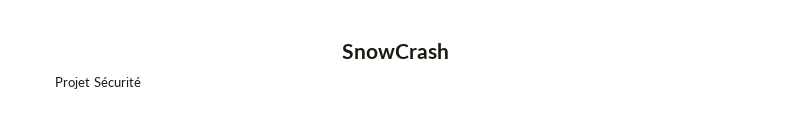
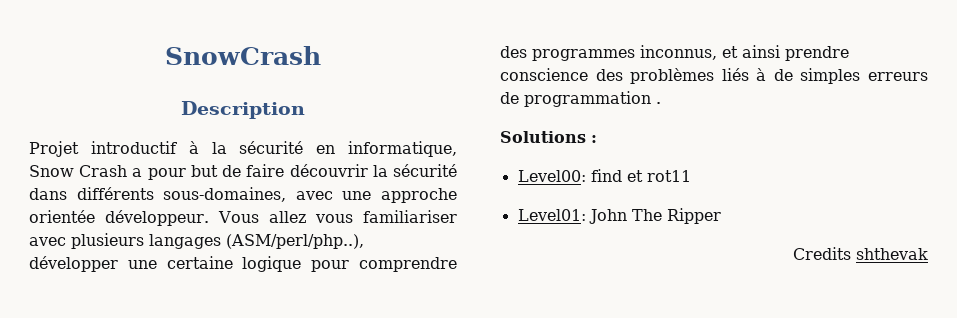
(449, 51) none -> [181,101,305,119] // Description
[93,77,141,87] Sécurité -> [90,141,457,157] [29,164,458,180] [29,187,458,203] [29,210,457,226] [29,233,364,249] [29,256,457,272] [500,45,849,61] [500,68,928,84] [500,91,661,107] [500,131,597,143] [517,169,691,182] [517,208,721,224] [793,247,928,260] introductif à la sécurité en informatique, Snow Crash a pour but de faire découvrir la sécurité dans différents sous-domaines, avec une approche orientée développeur. Vous allez vous familiariser avec plusieurs langages (ASM/perl/php..), développer une certaine logique pour comprendre des programmes inconnus, et ainsi prendre conscience des problèmes liés à de simples erreurs de programmation . // Solutions : // Level00: find et rot11 // Level01: John The Ripper // Credits shthevak

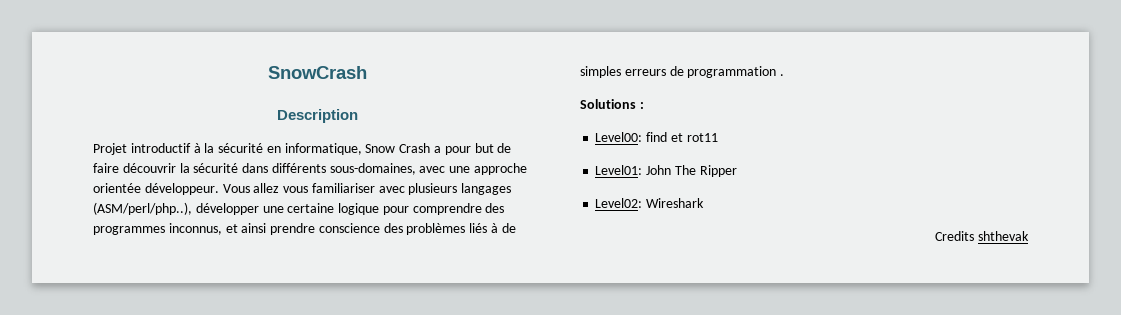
(721, 216) none -> [595,198,705,208] // Level02: Wireshark

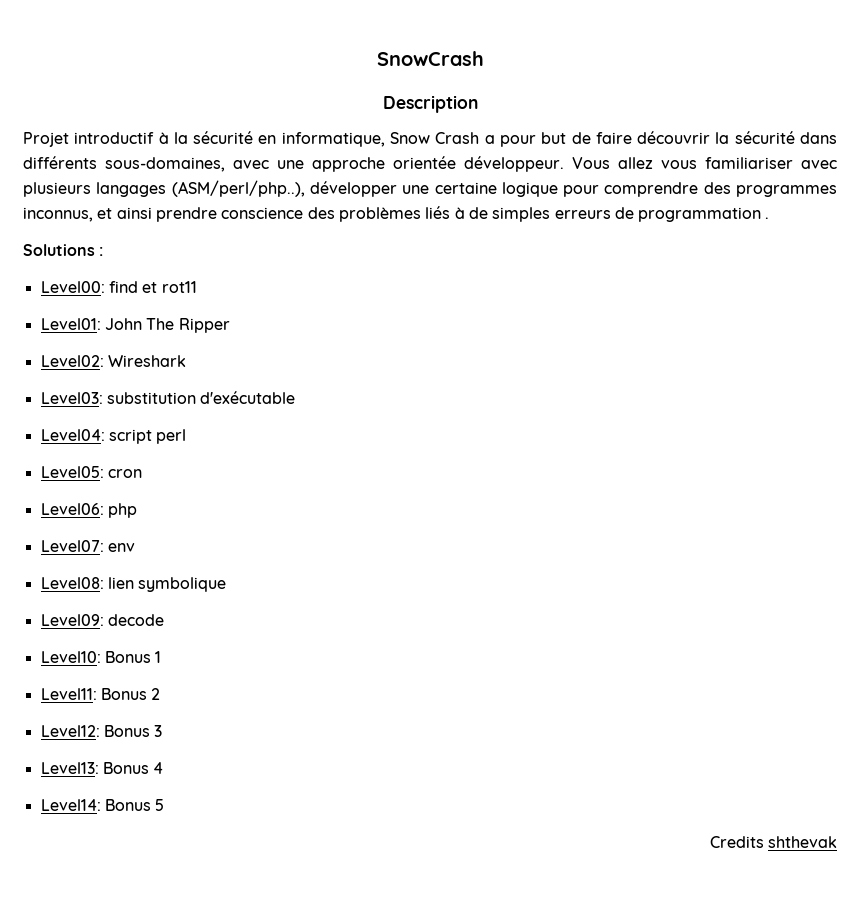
(705, 203) none -> [40,391,296,404] [40,429,187,444] [40,466,142,478] [40,503,137,518] [40,540,135,552] [40,577,227,592] [40,614,164,626] [40,651,162,663] [40,688,161,700] [40,725,163,737] [40,762,164,774] [40,799,165,811] // Level03: substitution d'exécutable // Level04: script perl // Level05: cron // Level06: php // Level07: env // Level08: lien symbolique // Level09: decode // Level10: Bonus 1 // Level11: Bonus 2 // Level12: Bonus 3 // Level13: Bonus 4 // Level14: Bonus 5

